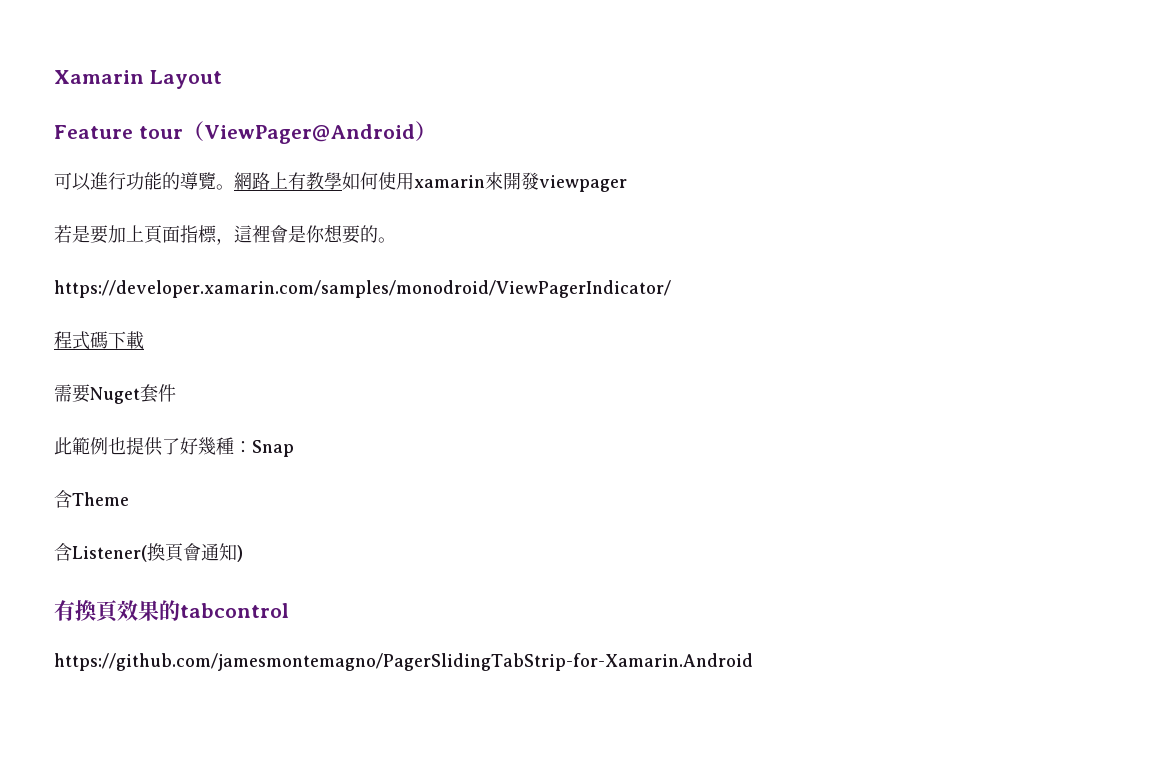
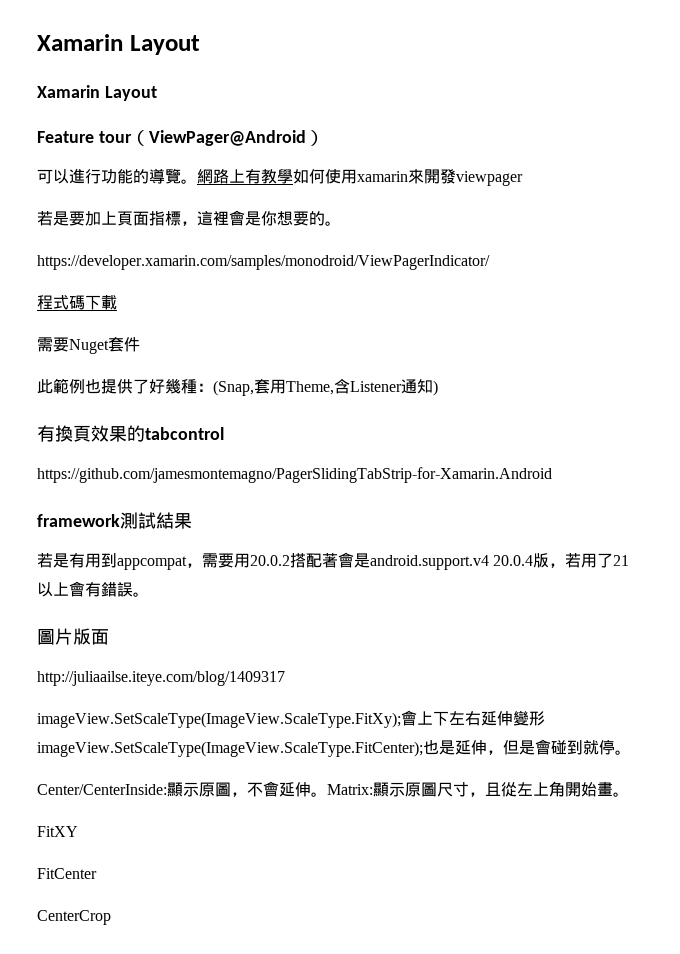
[54,70,222,89] Xamarin Layout -> [37,34,200,55] [37,85,157,101] Xamarin Layout // Xamarin Layout
[252,440,294,457] [54,490,129,508] [54,543,201,562] Snap // 含Theme // 含Listener(換頁會 -> [213,379,402,396] (Snap,套用Theme,含Listener
(753, 662) none -> [37,512,192,529] [37,552,630,570] [37,581,149,597] [37,628,109,645] [37,671,285,686] [37,710,545,728] [37,739,631,757] [37,781,629,797] [37,826,78,837] [37,868,97,879] [37,910,111,925] // framework測試結果 // 若是有用到appcompat，需要用20.0.2搭配著會是android.support.v4 20.0.4版，若用了21以上會有錯誤。 // 圖片版面 // http://juliaailse.iteye.com/blog/1409317 // imageView.SetScaleType(ImageView.ScaleType.FitXy);會上下左右延伸變形imageView.SetScaleType(ImageView.ScaleType.FitCenter);也是延伸，但是會碰到就停。 // Center/CenterInside:顯示原圖，不會延伸。Matrix:顯示原圖尺寸，且從左上角開始畫。 // FitXY // FitCenter // CenterCrop

